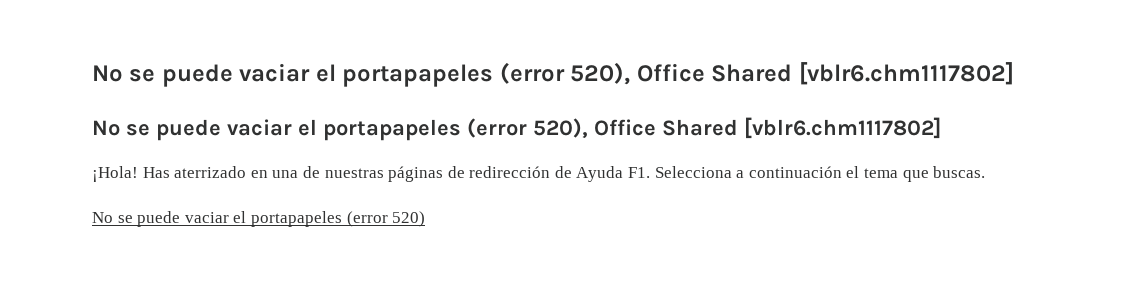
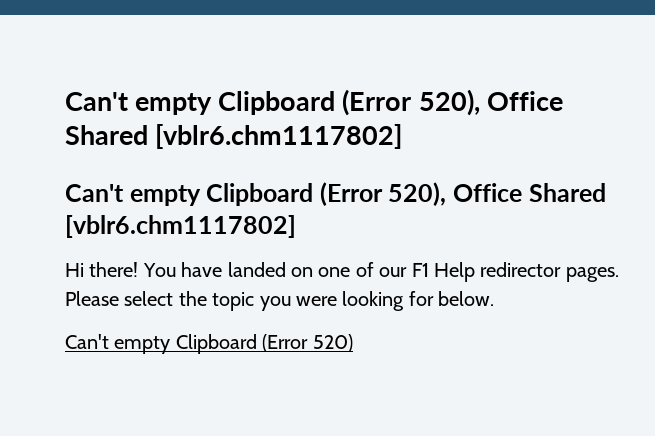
[92,62,1014,87] [92,117,941,141] [92,166,986,182] [92,211,388,227] No se puede vaciar el portapapeles (error 520), Office Shared [vblr6.chm1117802] // No se puede vaciar el portapapeles (error 520), Office Shared [vblr6.chm1117802] // ¡Hola! Has aterrizado en una de nuestras páginas de redirección de Ayuda F1. Selecciona a continuación el tema que buscas. // No se puede vaciar el portapapeles (error -> [65,89,563,116] [65,124,403,149] [65,182,606,206] [65,215,296,238] [65,262,619,282] [65,291,495,311] [65,334,309,354] Can't empty Clipboard (Error 520), Office Shared [vblr6.chm1117802] // Can't empty Clipboard (Error 520), Office Shared [vblr6.chm1117802] // Hi there! You have landed on one of our F1 Help redirector pages. Please select the topic you were looking for below. // Can't empty Clipboard (Error

